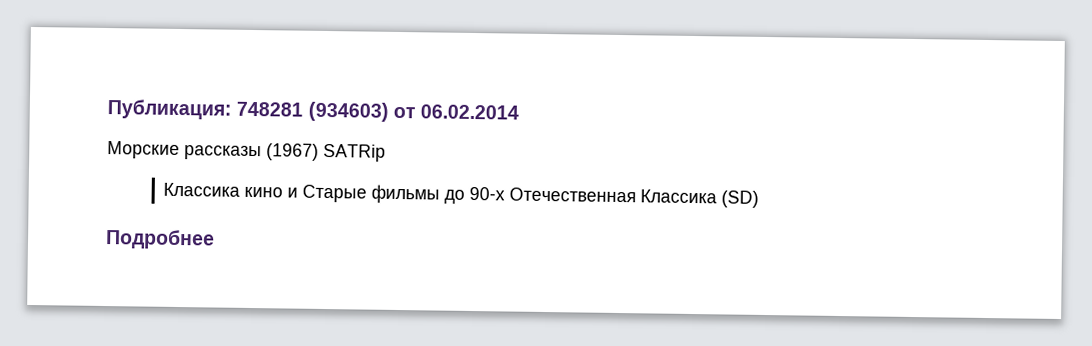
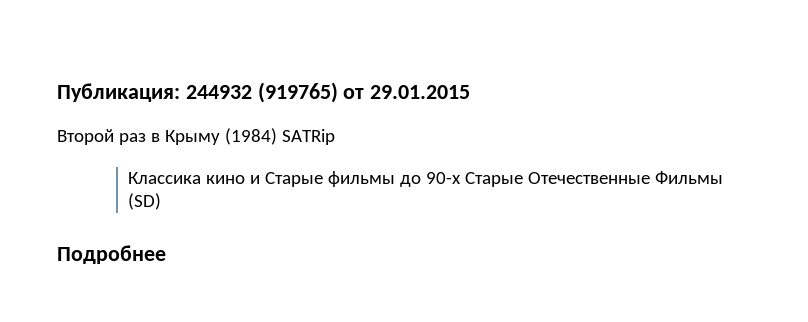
[236,101,520,122] [107,141,319,161] 748281 (934603) от 06.02.2014 // Морские рассказы (1967) -> [185,82,471,103] [57,128,277,145] 244932 (919765) от 29.01.2015 // Второй раз в Крыму (1984)
[509,187,718,204] Отечественная Классика -> [465,171,724,187] Старые Отечественные Фильмы

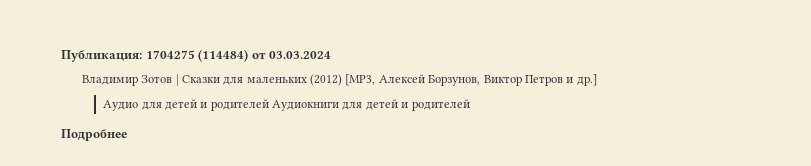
[185,82,471,103] [57,128,335,145] [128,171,724,187] [128,193,162,210] 244932 (919765) от 29.01.2015 // Второй раз в Крыму (1984) SATRip // Классика кино и Старые фильмы до 90-х Старые Отечественные Фильмы (SD) -> [145,49,332,62] [81,74,597,86] [103,99,470,111] 1704275 (114484) от 03.03.2024 // Владимир Зотов | Сказки для маленьких (2012) [MP3, Алексей Борзунов, Виктор Петров и др.] // Аудио для детей и родителей Аудиокниги для детей и родителей

